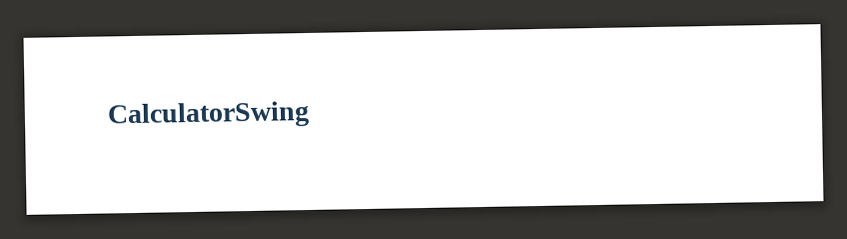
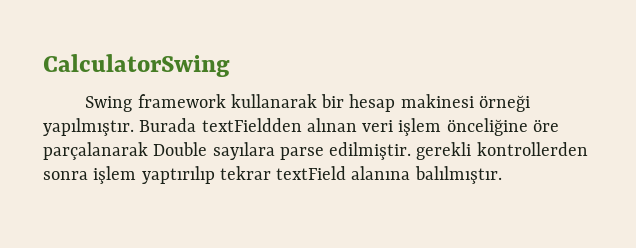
(310, 115) none -> [85,94,530,112] [43,118,559,136] [43,142,588,160] [43,166,502,184] // Swing framework kullanarak bir hesap makinesi örneği yapılmıştır. Burada textFieldden alınan veri işlem önceliğine öre parçalanarak Double sayılara parse edilmiştir. gerekli kontrollerden sonra işlem yaptırılıp tekrar textField alanına balılmıştır.

